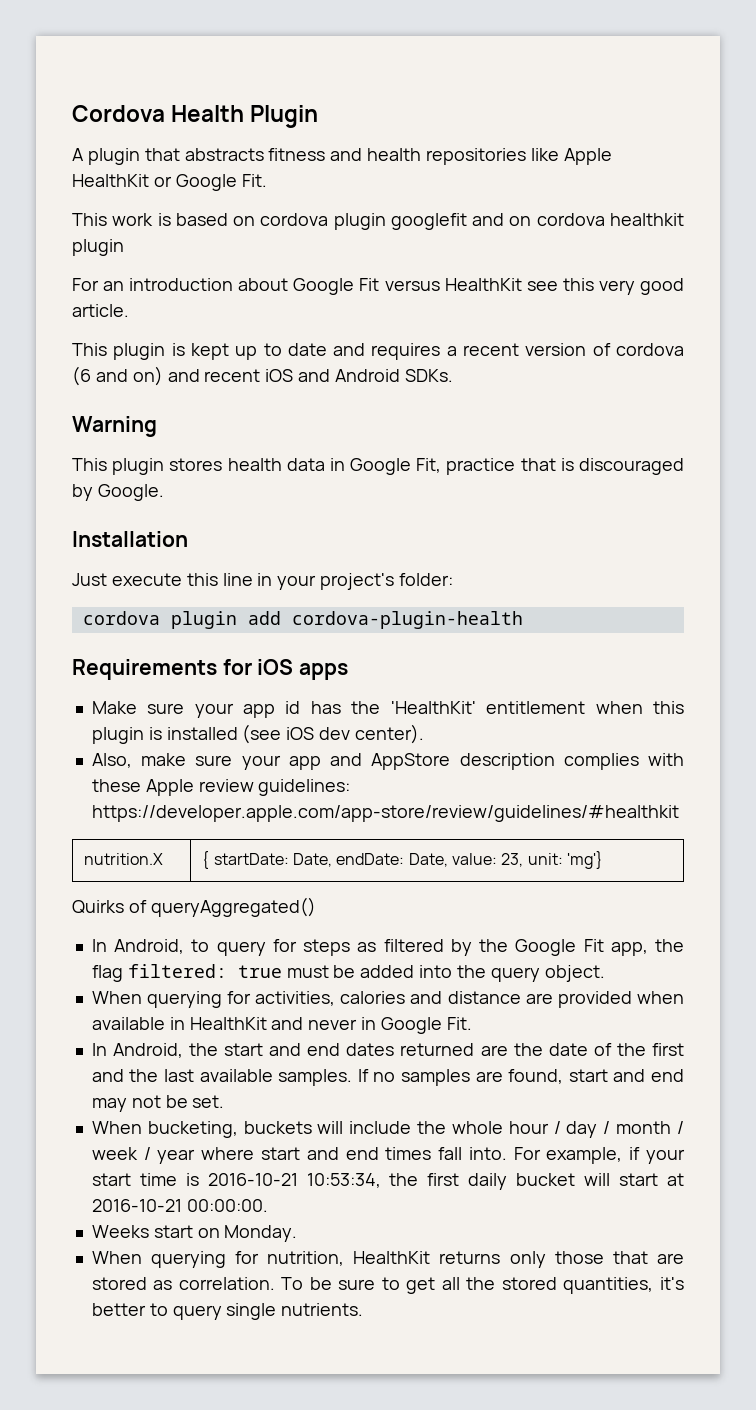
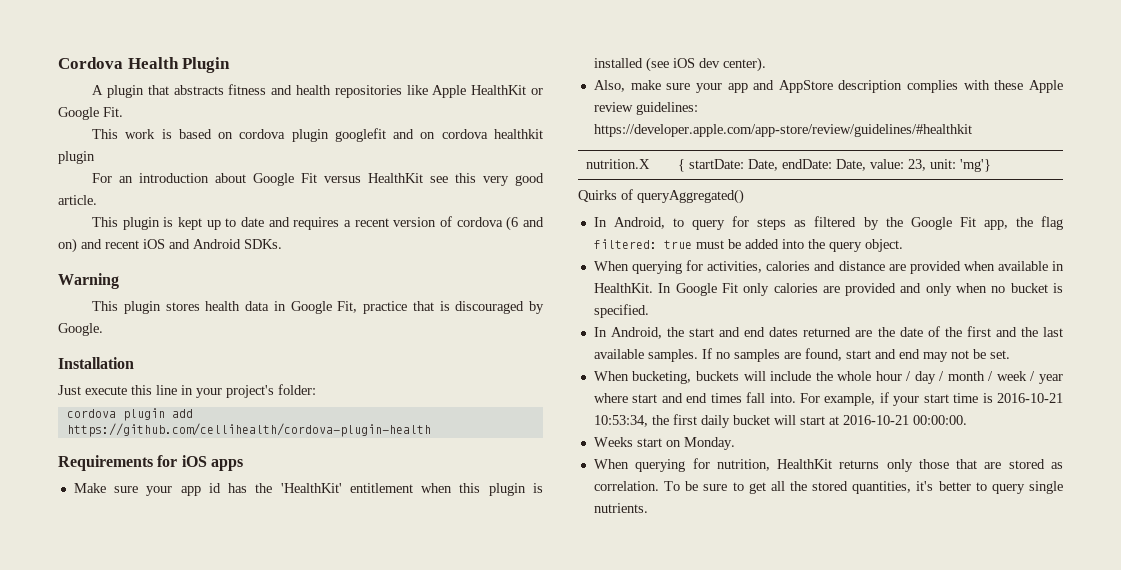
[291,611,523,629] cordova-plugin-health -> [66,423,431,437] https://github.com/cellihealth/cordova-plugin-health
[189,1017,472,1034] HealthKit and never in Google Fit. -> [593,283,1064,296] [593,304,649,318] HealthKit. In Google Fit only calories are provided and only when no bucket is specified.

